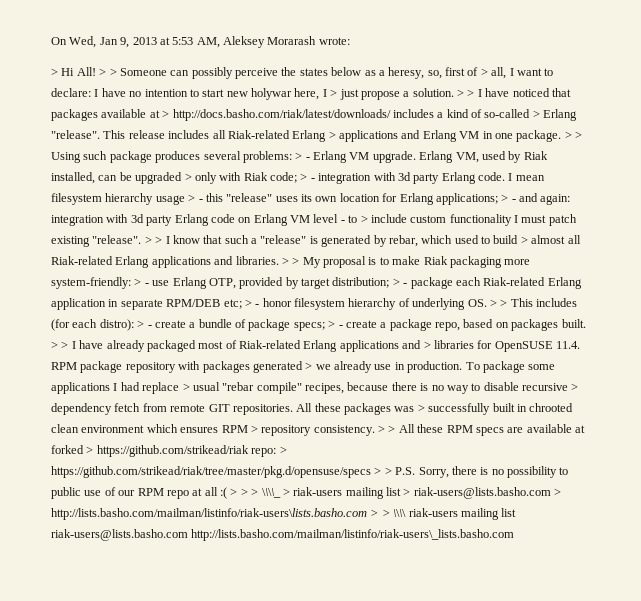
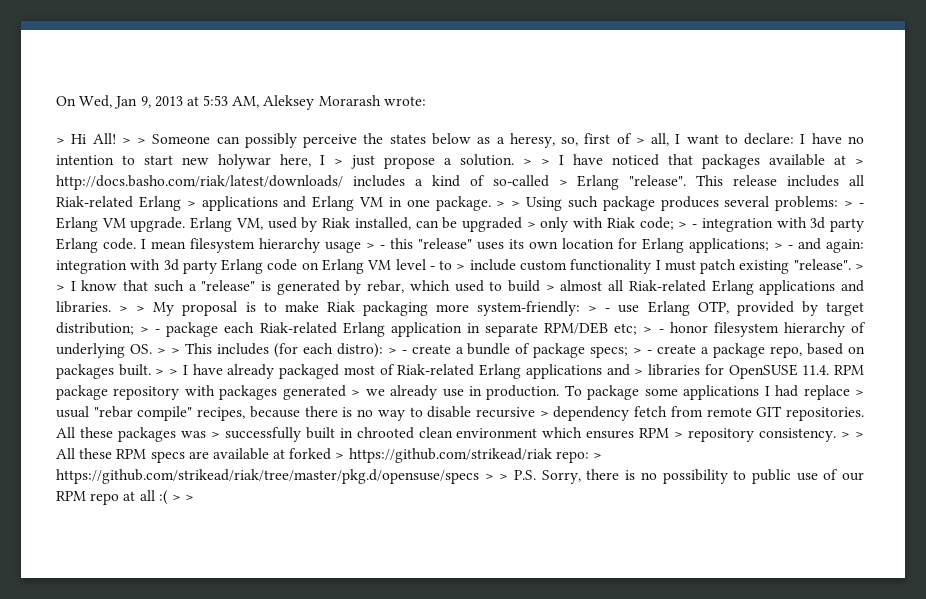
[251,487,562,499] [51,508,517,520] [51,529,515,541] > \\\\_ > riak-users mailing list > riak-users@lists.basho.com > http://lists.basho.com/mailman/listinfo/riak-users\lists.basho.com > > \\\\ riak-users mailing list riak-users@lists.basho.com http://lists.basho.com/mailman/listinfo/riak-users\_lists.basho.com -> (195, 497) none

